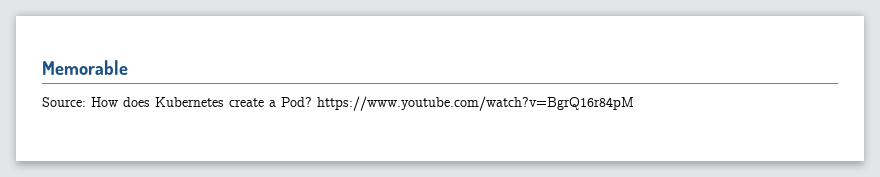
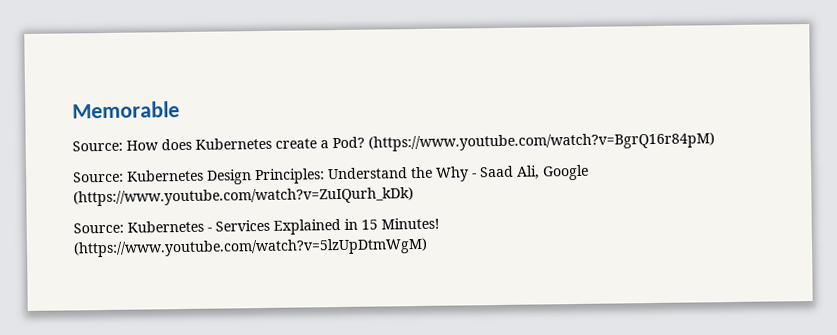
[317,96,634,111] https://www.youtube.com/watch?v=BgrQ16r84pM -> [368,132,715,152] [73,164,589,185] [73,187,414,207] [73,217,440,235] [73,237,428,258] (https://www.youtube.com/watch?v=BgrQ16r84pM) // Source: Kubernetes Design Principles: Understand the Why - Saad Ali, Google (https://www.youtube.com/watch?v=ZuIQurh_kDk) // Source: Kubernetes - Services Explained in 15 Minutes! (https://www.youtube.com/watch?v=5lzUpDtmWgM)

